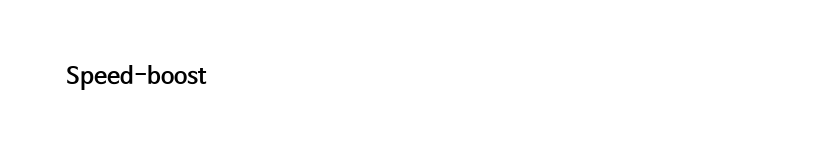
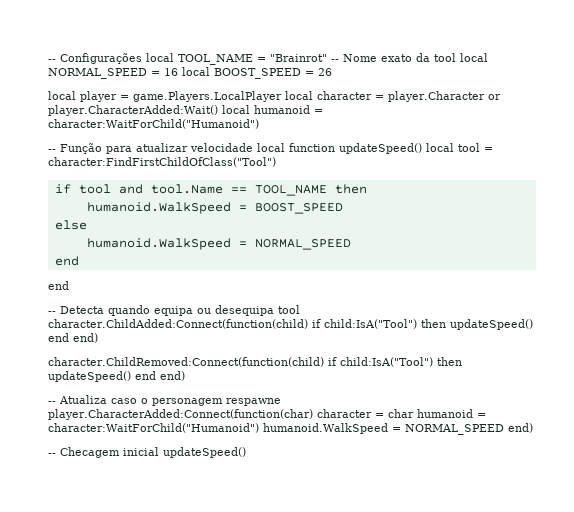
[66,65,207,90] Speed-boost -> [48,53,488,65] [48,67,332,79] [48,91,501,102] [48,105,323,116] [48,119,259,129] [48,143,493,154] [48,157,276,167] [54,184,367,196] [86,202,343,214] [54,220,87,230] [86,238,351,250] [54,256,79,266] [48,281,69,290] [48,305,300,316] [48,319,533,330] [48,333,98,343] [48,357,462,367] [48,371,185,382] [48,395,281,406] [48,409,486,420] [48,423,533,435] [48,447,246,458] -- Configurações local TOOL_NAME = "Brainrot" -- Nome exato da tool local NORMAL_SPEED = 16 local BOOST_SPEED = 26 // local player = game.Players.LocalPlayer local character = player.Character or player.CharacterAdded:Wait() local humanoid = character:WaitForChild("Humanoid") // -- Função para atualizar velocidade local function updateSpeed() local tool = character:FindFirstChildOfClass("Tool") // if tool and tool.Name == TOOL_NAME then // humanoid.WalkSpeed = BOOST_SPEED // else // humanoid.WalkSpeed = NORMAL_SPEED // end // end // -- Detecta quando equipa ou desequipa tool character.ChildAdded:Connect(function(child) if child:IsA("Tool") then updateSpeed() end end) // character.ChildRemoved:Connect(function(child) if child:IsA("Tool") then updateSpeed() end end) // -- Atualiza caso o personagem respawne player.CharacterAdded:Connect(function(char) character = char humanoid = character:WaitForChild("Humanoid") humanoid.WalkSpeed = NORMAL_SPEED end) // -- Checagem inicial updateSpeed()

